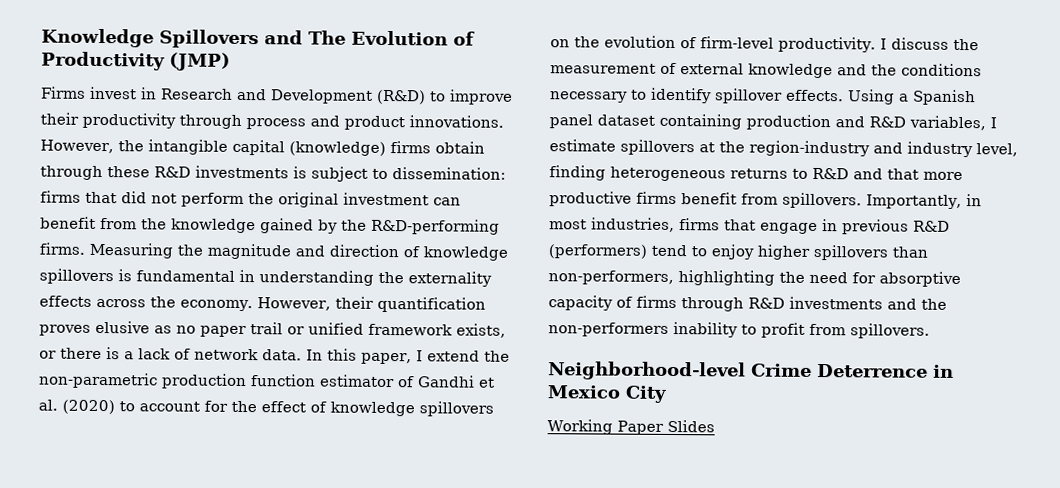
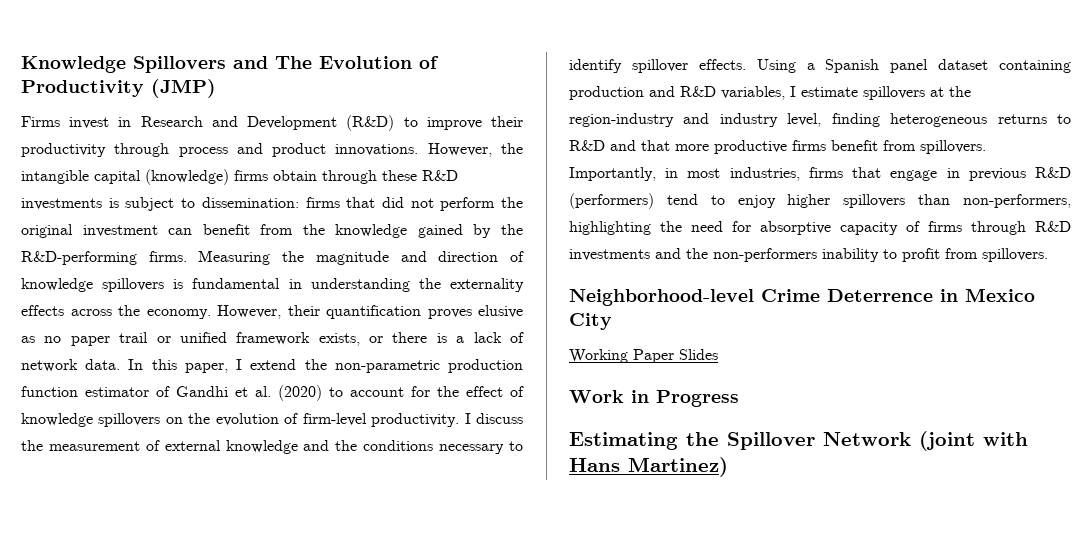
(715, 426) none -> [569,390,739,407] [569,431,1028,451] [569,457,728,477] // Work in Progress // Estimating the Spillover Network (joint with Hans Martinez)

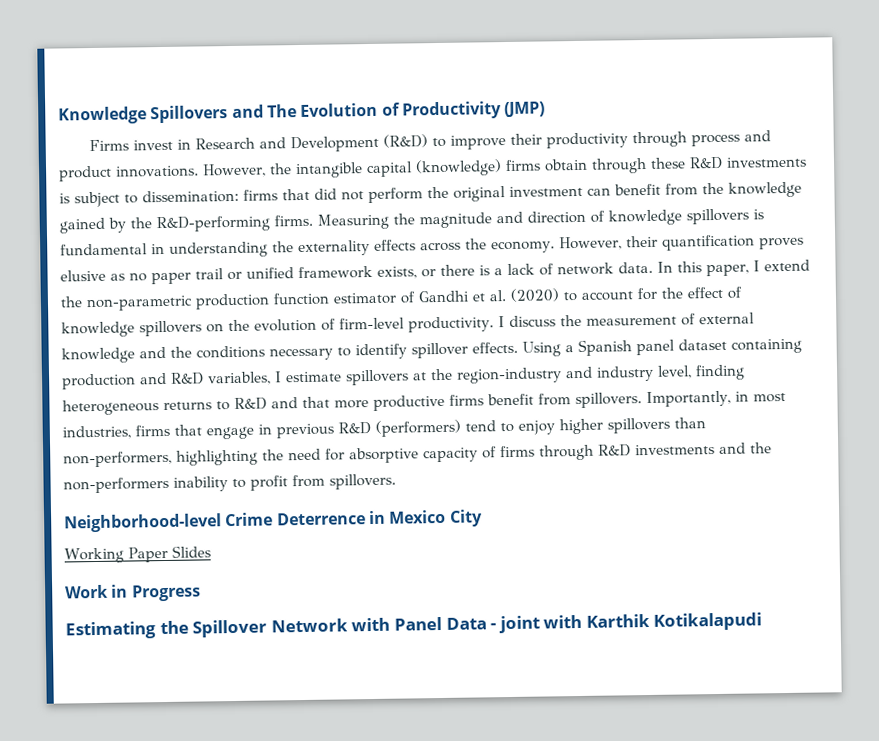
[919,431,1028,451] [569,457,728,477] (joint with Hans Martinez) -> [351,612,763,634] with Panel Data - joint with Karthik Kotikalapudi

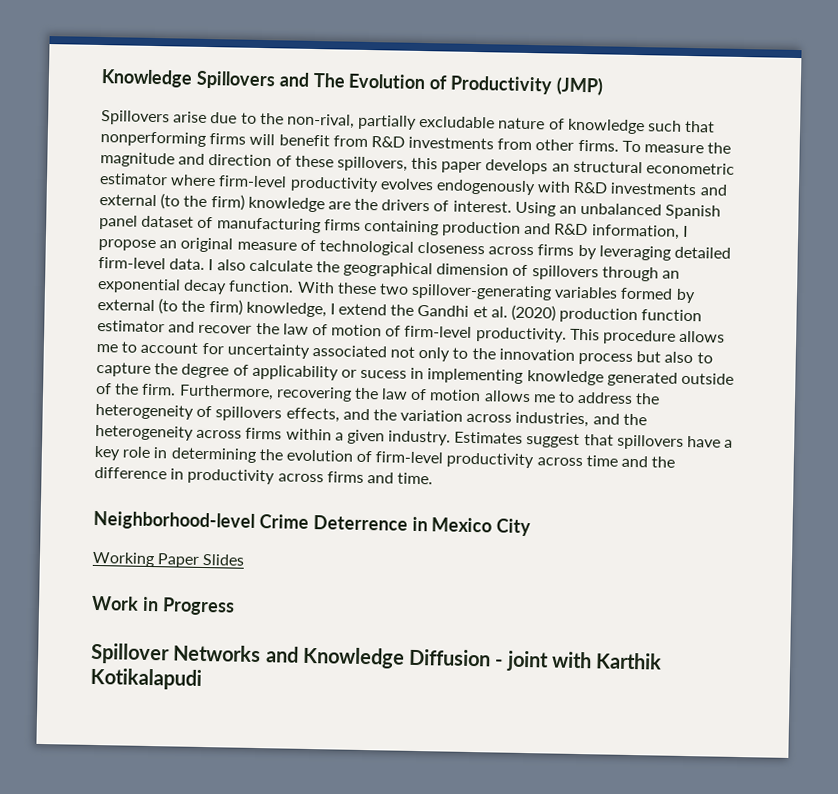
[88,130,771,153] [59,156,807,182] [59,181,802,208] [59,213,389,234] Firms invest in Research and Development (R&D) to improve their productivity through process and product innovations. However, the intangible capital (knowledge) firms obtain through these R&D investments is subject to dissemination: firms that did not perform the original investment can benefit from the knowledge gained by the R&D-performing firms. Measuring -> [101,110,716,135] [100,131,705,154] Spillovers arise due to the non-rival, partially excludable nature of knowledge such that nonperforming firms will benefit from R&D investments from other firms. To measure
[608,208,764,226] [60,234,804,258] [60,259,810,285] [60,286,742,312] [61,312,755,338] [61,338,802,364] [62,364,745,390] [62,390,786,416] [62,417,706,440] [63,442,772,468] [63,473,396,494] knowledge spillovers is fundamental in understanding the externality effects across the economy. However, their quantification proves elusive as no paper trail or unified framework exists, or there is a lack of network data. In this paper, I extend the non-parametric production function estimator of Gandhi et al. (2020) to account for the effect of knowledge spillovers on the evolution of firm-level productivity. I discuss the measurement of external knowledge and the conditions necessary to identify spillover effects. Using a Spanish panel dataset containing production and R&D variables, I estimate spillovers at the region-industry and industry level, finding heterogeneous returns to R&D and that more productive firms benefit from spillovers. Importantly, in most industries, firms that engage in previous R&D (performers) tend to enjoy higher spillovers than non-performers, highlighting the need for absorptive capacity of firms through R&D investments and the non-performers inability to profit from spillovers. -> [294,155,736,175] [99,173,728,196] [99,193,722,220] [99,214,688,240] [98,237,732,261] [98,256,681,282] [97,277,696,304] [97,298,703,324] [97,319,726,345] [96,341,713,366] [96,361,735,387] [96,382,661,405] [95,403,647,428] [95,424,734,450] [94,445,676,469] [94,466,434,485] these spillovers, this paper develops an structural econometric estimator where firm-level productivity evolves endogenously with R&D investments and external (to the firm) knowledge are the drivers of interest. Using an unbalanced Spanish panel dataset of manufacturing firms containing production and R&D information, I propose an original measure of technological closeness across firms by leveraging detailed firm-level data. I also calculate the geographical dimension of spillovers through an exponential decay function. With these two spillover-generating variables formed by external (to the firm) knowledge, I extend the Gandhi et al. (2020) production function estimator and recover the law of motion of firm-level productivity. This procedure allows me to account for uncertainty associated not only to the innovation process but also to capture the degree of applicability or sucess in implementing knowledge generated outside of the firm. Furthermore, recovering the law of motion allows me to address the heterogeneity of spillovers effects, and the variation across industries, and the heterogeneity across firms within a given industry. Estimates suggest that spillovers have a key role in determining the evolution of firm-level productivity across time and the difference in productivity across firms and time.
[65,616,487,640] Estimating the Spillover Network with Panel Data -> [90,642,492,669] Spillover Networks and Knowledge Diffusion

